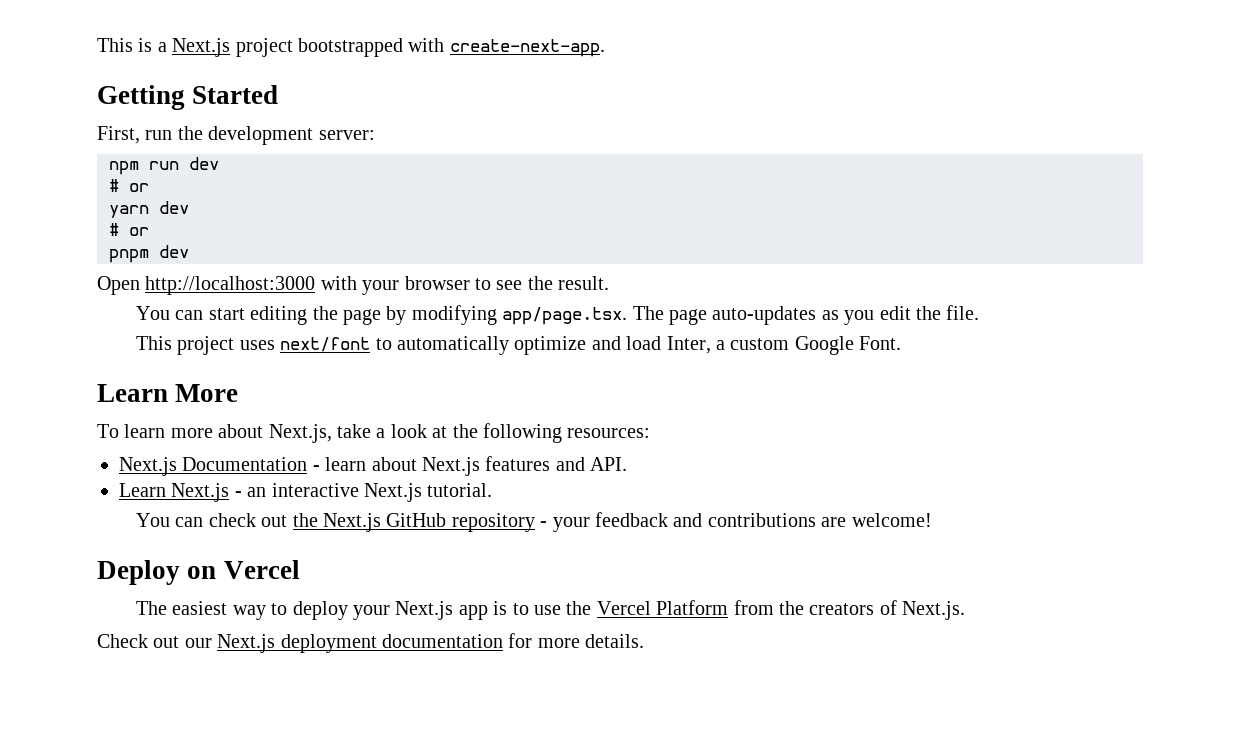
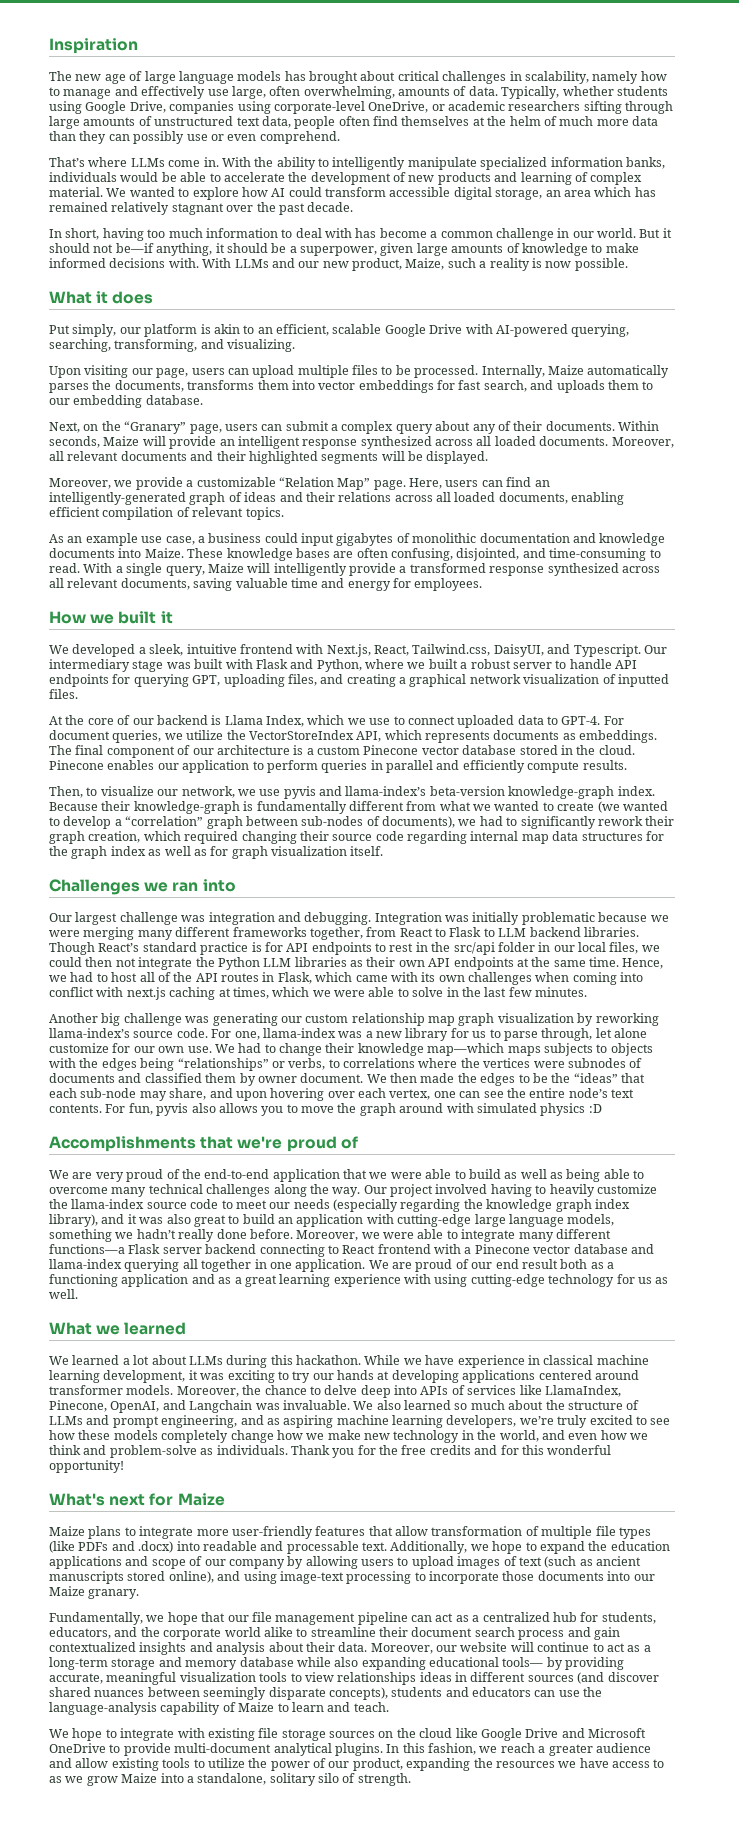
[97,38,605,57] [97,85,279,110] [97,126,375,145] [109,157,219,175] [109,179,149,192] [109,201,189,218] [109,223,149,236] [109,245,189,263] [97,276,610,295] [135,305,980,325] [135,336,902,355] [97,384,239,402] [97,423,651,443] [119,456,628,476] [119,483,493,502] [135,512,932,532] [97,560,300,585] [135,600,966,620] [97,633,645,653] This is a Next.js project bootstrapped with create-next-app. // Getting Started // First, run the development server: // npm run dev // # or // yarn dev // # or // pnpm dev // Open http://localhost:3000 with your browser to see the result. // You can start editing the page by modifying app/page.tsx. The page auto-updates as you edit the file. // This project uses next/font to automatically optimize and load Inter, a custom Google Font. // Learn More // To learn more about Next.js, take a look at the following resources: // Next.js Documentation - learn about Next.js features and API. // Learn Next.js - an interactive Next.js tutorial. // You can check out the Next.js GitHub repository - your feedback and contributions are welcome! // Deploy on Vercel // The easiest way to deploy your Next.js app is to use the Vercel Platform from the creators of Next.js. // Check out our Next.js deployment documentation for more details. -> [49,38,138,54] [49,71,667,84] [49,86,668,99] [49,101,674,114] [49,116,658,129] [49,131,340,144] [49,157,665,170] [49,172,643,185] [49,187,656,200] [49,202,354,215] [49,228,672,241] [49,243,639,256] [49,258,628,271] [49,291,154,304] [49,324,630,337] [49,339,296,352] [49,365,670,378] [49,380,654,393] [49,395,203,408] [49,421,659,434] [49,436,674,449] [49,451,489,464] [49,477,550,490] [49,492,625,505] [49,507,284,520] [49,533,666,546] [49,548,661,561] [49,563,660,576] [49,578,483,591] [49,611,173,624] [49,644,667,657] [49,659,637,672] [49,674,669,687] [49,689,78,699] [49,715,624,728] [49,730,658,743] [49,745,635,758] [49,760,627,773] [49,786,655,799] [49,801,668,814] [49,816,675,829] [49,831,664,844] [49,846,384,859] [49,879,236,895] [49,912,669,925] [49,927,639,940] [49,942,660,955] [49,957,664,970] [49,972,644,985] [49,987,587,1000] [49,1013,659,1026] [49,1028,647,1041] [49,1043,653,1056] [49,1058,643,1071] [49,1073,645,1086] [49,1088,634,1101] [49,1103,602,1116] [49,1136,358,1152] [49,1169,645,1182] [49,1184,657,1197] [49,1199,630,1212] [49,1214,615,1227] [49,1229,611,1242] [49,1244,654,1257] [49,1259,614,1272] [49,1274,669,1287] [49,1289,78,1299] [49,1322,187,1335] [49,1355,649,1368] [49,1370,639,1383] [49,1385,621,1398] [49,1400,640,1413] [49,1415,671,1428] [49,1430,648,1443] [49,1445,612,1458] [49,1460,124,1473] [49,1493,225,1506] [49,1526,651,1539] [49,1541,670,1554] [49,1556,641,1569] [49,1571,655,1584] [49,1586,140,1599] [49,1612,656,1625] [49,1627,620,1640] [49,1642,651,1655] [49,1657,625,1670] [49,1672,659,1685] [49,1687,603,1700] [49,1702,389,1715] [49,1728,646,1741] [49,1743,651,1756] [49,1758,665,1771] [49,1773,411,1786] Inspiration // The new age of large language models has brought about critical challenges in scalability, namely how to manage and effectively use large, often overwhelming, amounts of data. Typically, whether students using Google Drive, companies using corporate-level OneDrive, or academic researchers sifting through large amounts of unstructured text data, people often find themselves at the helm of much more data than they can possibly use or even comprehend. // That’s where LLMs come in. With the ability to intelligently manipulate specialized information banks, individuals would be able to accelerate the development of new products and learning of complex material. We wanted to explore how AI could transform accessible digital storage, an area which has remained relatively stagnant over the past decade. // In short, having too much information to deal with has become a common challenge in our world. But it should not be—if anything, it should be a superpower, given large amounts of knowledge to make informed decisions with. With LLMs and our new product, Maize, such a reality is now possible. // What it does // Put simply, our platform is akin to an efficient, scalable Google Drive with AI-powered querying, searching, transforming, and visualizing. // Upon visiting our page, users can upload multiple files to be processed. Internally, Maize automatically parses the documents, transforms them into vector embeddings for fast search, and uploads them to our embedding database. // Next, on the “Granary” page, users can submit a complex query about any of their documents. Within seconds, Maize will provide an intelligent response synthesized across all loaded documents. Moreover, all relevant documents and their highlighted segments will be displayed. // Moreover, we provide a customizable “Relation Map” page. Here, users can find an intelligently-generated graph of ideas and their relations across all loaded documents, enabling efficient compilation of relevant topics. // As an example use case, a business could input gigabytes of monolithic documentation and knowledge documents into Maize. These knowledge bases are often confusing, disjointed, and time-consuming to read. With a single query, Maize will intelligently provide a transformed response synthesized across all relevant documents, saving valuable time and energy for employees. // How we built it // We developed a sleek, intuitive frontend with Next.js, React, Tailwind.css, DaisyUI, and Typescript. Our intermediary stage was built with Flask and Python, where we built a robust server to handle API endpoints for querying GPT, uploading files, and creating a graphical network visualization of inputted files. // At the core of our backend is Llama Index, which we use to connect uploaded data to GPT-4. For document queries, we utilize the VectorStoreIndex API, which represents documents as embeddings. The final component of our architecture is a custom Pinecone vector database stored in the cloud. Pinecone enables our application to perform queries in parallel and efficiently compute results. // Then, to visualize our network, we use pyvis and llama-index’s beta-version knowledge-graph index. Because their knowledge-graph is fundamentally different from what we wanted to create (we wanted to develop a “correlation” graph between sub-nodes of documents), we had to significantly rework their graph creation, which required changing their source code regarding internal map data structures for the graph index as well as for graph visualization itself. // Challenges we ran into // Our largest challenge was integration and debugging. Integration was initially problematic because we were merging many different frameworks together, from React to Flask to LLM backend libraries. Though React’s standard practice is for API endpoints to rest in the src/api folder in our local files, we could then not integrate the Python LLM libraries as their own API endpoints at the same time. Hence, we had to host all of the API routes in Flask, which came with its own challenges when coming into conflict with next.js caching at times, which we were able to solve in the last few minutes. // Another big challenge was generating our custom relationship map graph visualization by reworking llama-index’s source code. For one, llama-index was a new library for us to parse through, let alone customize for our own use. We had to change their knowledge map—which maps subjects to objects with the edges being “relationships” or verbs, to correlations where the vertices were subnodes of documents and classified them by owner document. We then made the edges to be the “ideas” that each sub-node may share, and upon hovering over each vertex, one can see the entire node’s text contents. For fun, pyvis also allows you to move the graph around with simulated physics :D // Accomplishments that we're proud of // We are very proud of the end-to-end application that we were able to build as well as being able to overcome many technical challenges along the way. Our project involved having to heavily customize the llama-index source code to meet our needs (especially regarding the knowledge graph index library), and it was also great to build an application with cutting-edge large language models, something we hadn’t really done before. Moreover, we were able to integrate many different functions—a Flask server backend connecting to React frontend with a Pinecone vector database and llama-index querying all together in one application. We are proud of our end result both as a functioning application and as a great learning experience with using cutting-edge technology for us as well. // What we learned // We learned a lot about LLMs during this hackathon. While we have experience in classical machine learning development, it was exciting to try our hands at developing applications centered around transformer models. Moreover, the chance to delve deep into APIs of services like LlamaIndex, Pinecone, OpenAI, and Langchain was invaluable. We also learned so much about the structure of LLMs and prompt engineering, and as aspiring machine learning developers, we’re truly excited to see how these models completely change how we make new technology in the world, and even how we think and problem-solve as individuals. Thank you for the free credits and for this wonderful opportunity! // What's next for Maize // Maize plans to integrate more user-friendly features that allow transformation of multiple file types (like PDFs and .docx) into readable and processable text. Additionally, we hope to expand the education applications and scope of our company by allowing users to upload images of text (such as ancient manuscripts stored online), and using image-text processing to incorporate those documents into our Maize granary. // Fundamentally, we hope that our file management pipeline can act as a centralized hub for students, educators, and the corporate world alike to streamline their document search process and gain contextualized insights and analysis about their data. Moreover, our website will continue to act as a long-term storage and memory database while also expanding educational tools— by providing accurate, meaningful visualization tools to view relationships ideas in different sources (and discover shared nuances between seemingly disparate concepts), students and educators can use the language-analysis capability of Maize to learn and teach. // We hope to integrate with existing file storage sources on the cloud like Google Drive and Microsoft OneDrive to provide multi-document analytical plugins. In this fashion, we reach a greater audience and allow existing tools to utilize the power of our product, expanding the resources we have access to as we grow Maize into a standalone, solitary silo of strength.

